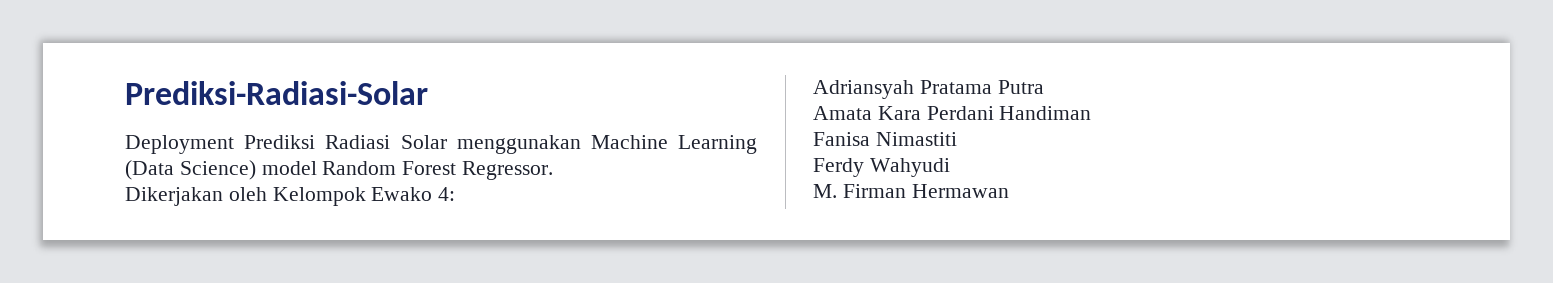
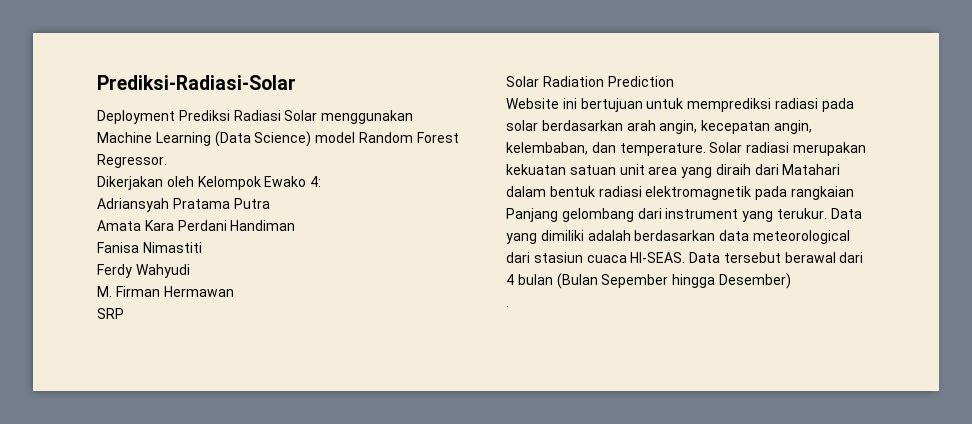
(1009, 191) none -> [97,308,124,319] [506,76,674,87] [506,98,854,112] [506,120,812,134] [506,142,866,156] [506,164,841,178] [506,186,854,200] [506,208,862,222] [506,230,850,244] [506,252,864,263] [506,273,791,289] [506,305,509,307] // SRP // Solar Radiation Prediction // Website ini bertujuan untuk memprediksi radiasi pada solar berdasarkan arah angin, kecepatan angin, kelembaban, dan temperature. Solar radiasi merupakan kekuatan satuan unit area yang diraih dari Matahari dalam bentuk radiasi elektromagnetik pada rangkaian Panjang gelombang dari instrument yang terukur. Data yang dimiliki adalah berdasarkan data meteorological dari stasiun cuaca HI-SEAS. Data tersebut berawal dari 4 bulan (Bulan Sepember hingga Desember) // .

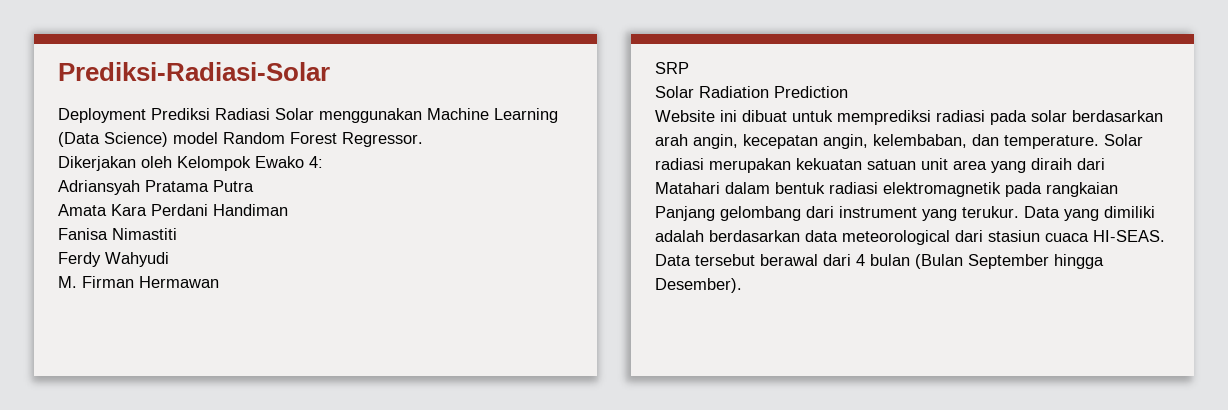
[580,98,643,112] bertujuan -> [742,110,787,122] dibuat
[601,273,791,289] [506,305,509,307] Sepember hingga Desember) // . -> [968,254,1104,269] [655,278,742,293] September hingga Desember).

